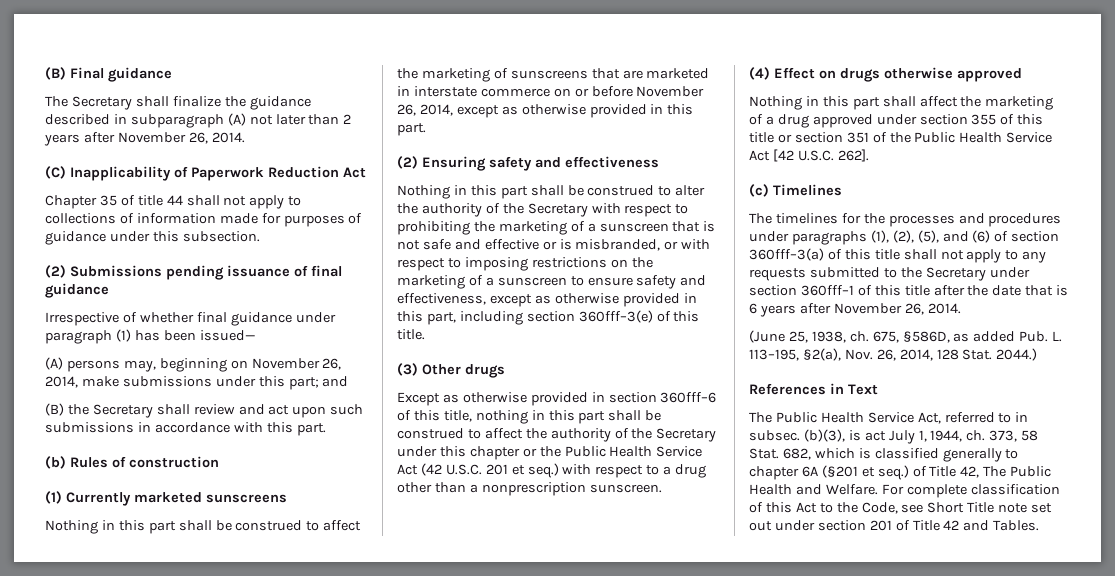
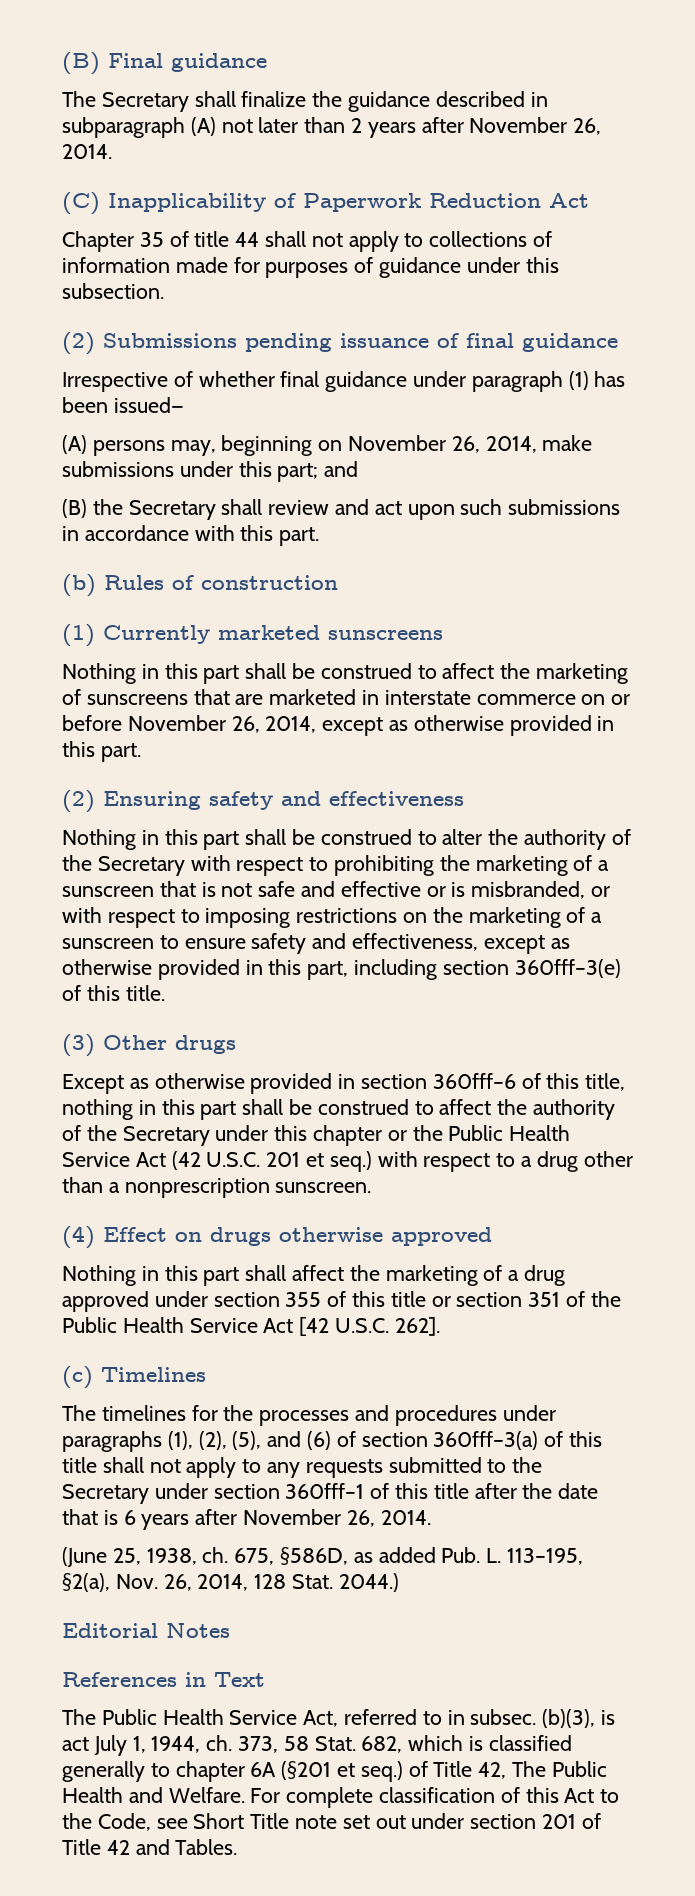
(1038, 354) none -> [62,1623,230,1638] // Editorial Notes

